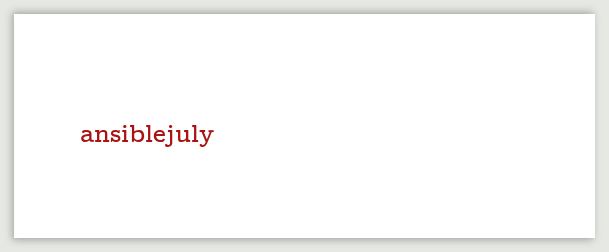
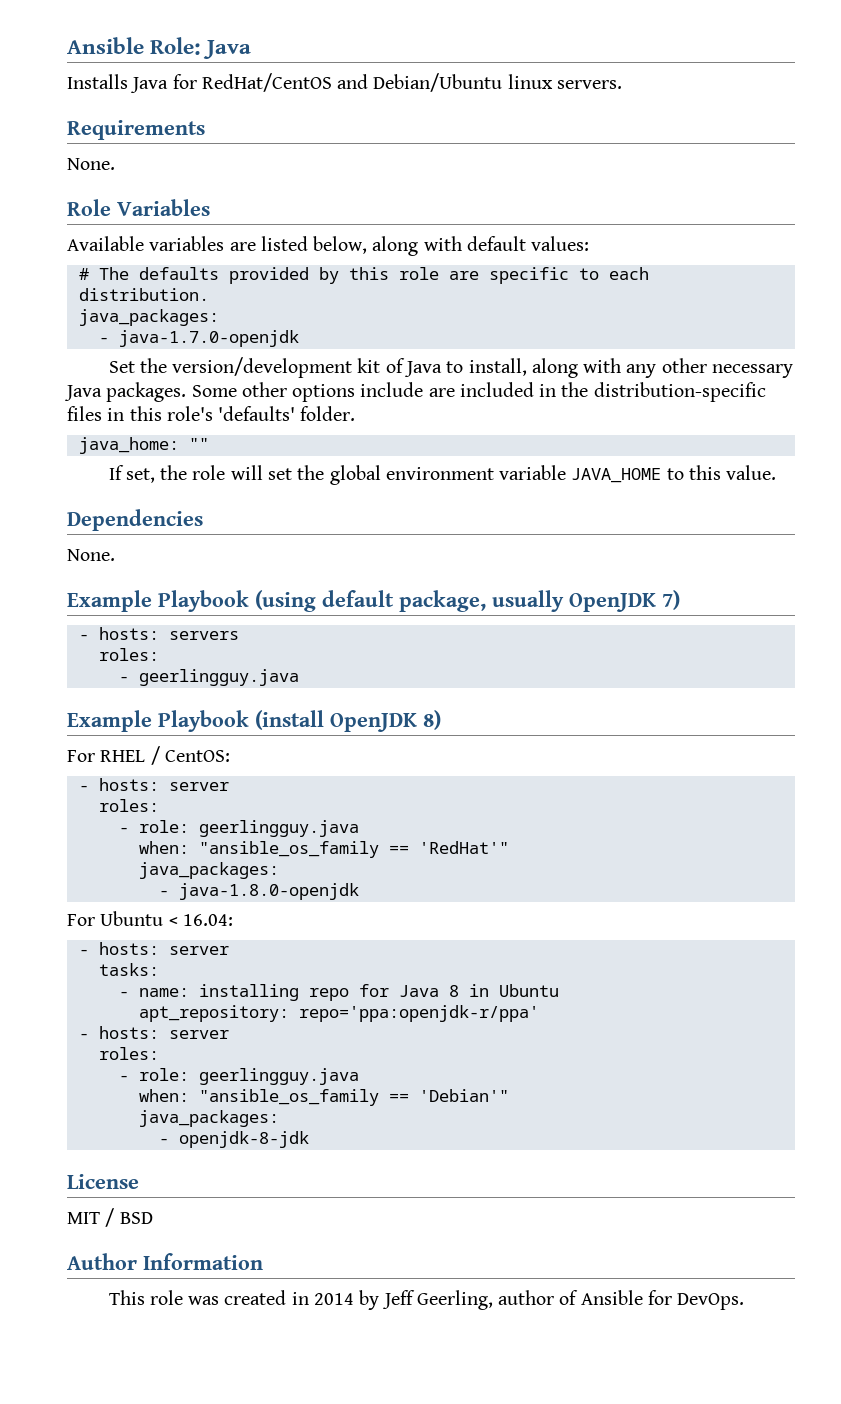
[80,125,214,147] ansiblejuly -> [67,37,252,59] [67,73,622,93] [67,120,205,140] [67,158,115,170] [67,199,210,216] [67,236,590,256] [78,267,649,284] [78,288,209,301] [78,309,219,326] [98,330,299,347] [108,357,793,378] [64,382,766,402] [67,406,356,421] [78,437,209,454] [108,465,777,485] [67,509,203,531] [67,549,115,561] [67,590,680,612] [78,627,239,640] [98,648,159,661] [118,669,299,686] [67,710,441,732] [67,746,230,765] [78,778,229,791] [98,799,159,812] [118,820,359,837] [138,841,509,858] [138,862,279,879] [158,883,359,900] [67,911,233,926] [78,942,229,955] [98,963,159,976] [118,984,559,1001] [138,1005,539,1022] [78,1026,229,1039] [98,1047,159,1060] [118,1068,359,1085] [138,1089,509,1106] [138,1110,279,1127] [158,1131,309,1148] [67,1174,139,1189] [67,1208,153,1227] [67,1253,263,1270] [108,1290,745,1310] Ansible Role: Java // Installs Java for RedHat/CentOS and Debian/Ubuntu linux servers. // Requirements // None. // Role Variables // Available variables are listed below, along with default values: // # The defaults provided by this role are specific to each distribution. // java_packages: // - java-1.7.0-openjdk // Set the version/development kit of Java to install, along with any other necessary Java packages. Some other options include are included in the distribution-specific files in this role's 'defaults' folder. // java_home: "" // If set, the role will set the global environment variable JAVA_HOME to this value. // Dependencies // None. // Example Playbook (using default package, usually OpenJDK 7) // - hosts: servers // roles: // - geerlingguy.java // Example Playbook (install OpenJDK 8) // For RHEL / CentOS: // - hosts: server // roles: // - role: geerlingguy.java // when: "ansible_os_family == 'RedHat'" // java_packages: // - java-1.8.0-openjdk // For Ubuntu < 16.04: // - hosts: server // tasks: // - name: installing repo for Java 8 in Ubuntu // apt_repository: repo='ppa:openjdk-r/ppa' // - hosts: server // roles: // - role: geerlingguy.java // when: "ansible_os_family == 'Debian'" // java_packages: // - openjdk-8-jdk // License // MIT / BSD // Author Information // This role was created in 2014 by Jeff Geerling, author of Ansible for DevOps.

